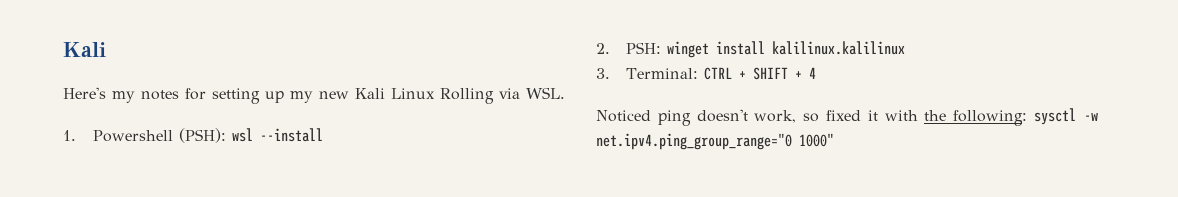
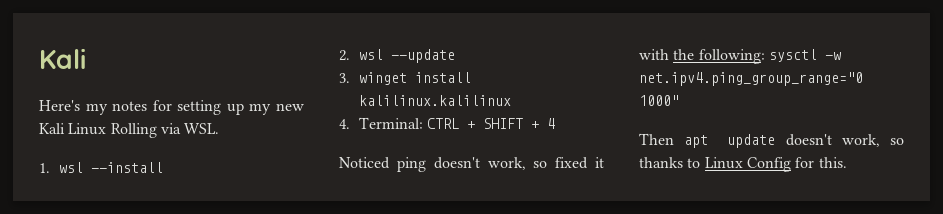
[93,128,227,143] Powershell (PSH): -> (50, 168) none
[626,42,662,54] PSH: -> [359,49,456,63] [339,73,350,83] wsl --update // 3.
[596,68,610,79] 3. -> [339,119,350,129] 4.
(834, 140) none -> [639,133,904,148] [639,157,847,172] // Then apt update doesn't work, so thanks to Linux Config for this.

